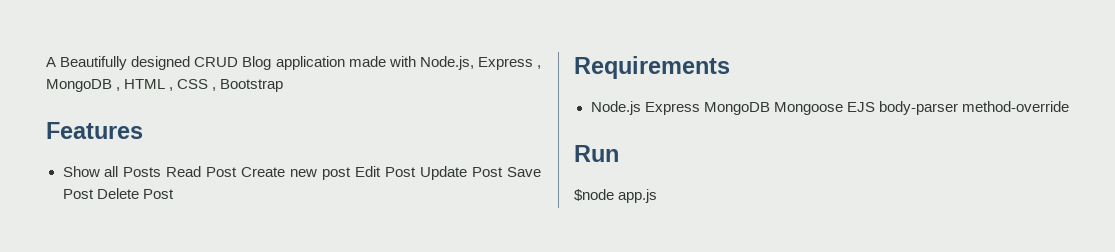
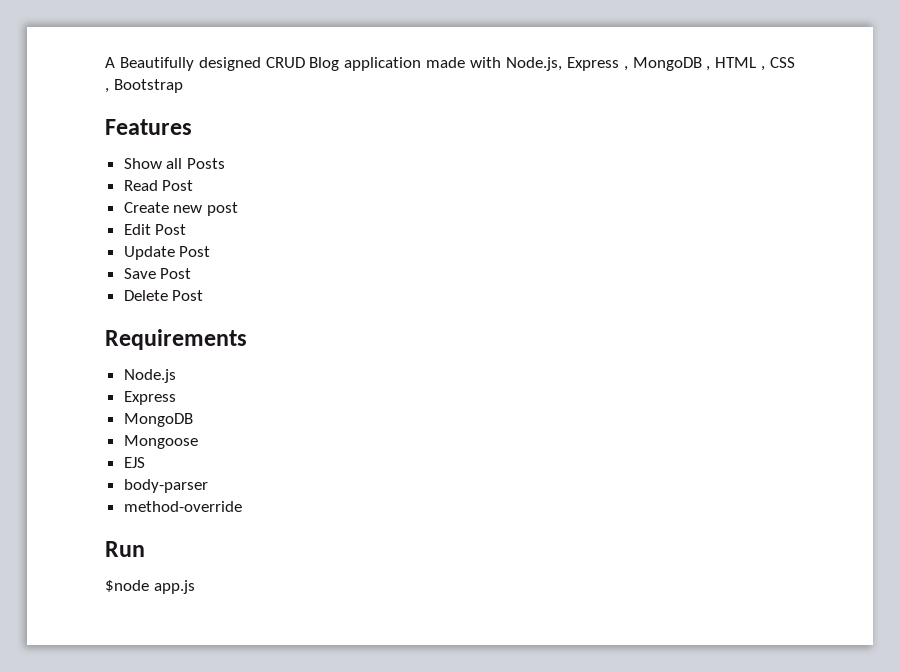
(162, 172) none -> (225, 163) //
(238, 172) none -> (194, 185) //
(352, 173) none -> (238, 209) //
(417, 172) none -> (187, 229) //
(504, 172) none -> (211, 251) //
(94, 194) none -> (192, 273) //
[644,102,770,115] Express MongoDB -> [123,391,176,405] [123,413,193,427] // Express // MongoDB //
(843, 108) none -> (198, 442) //
(875, 107) none -> (145, 462) //
(958, 108) none -> (208, 486) //

